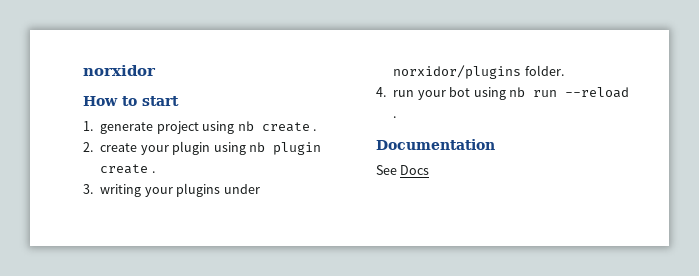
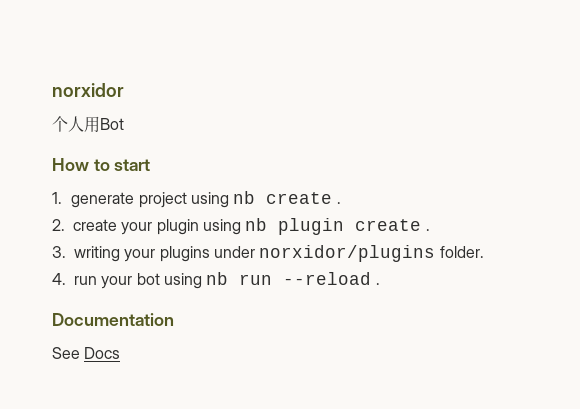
(156, 70) none -> [52,116,124,133] // 个人用Bot

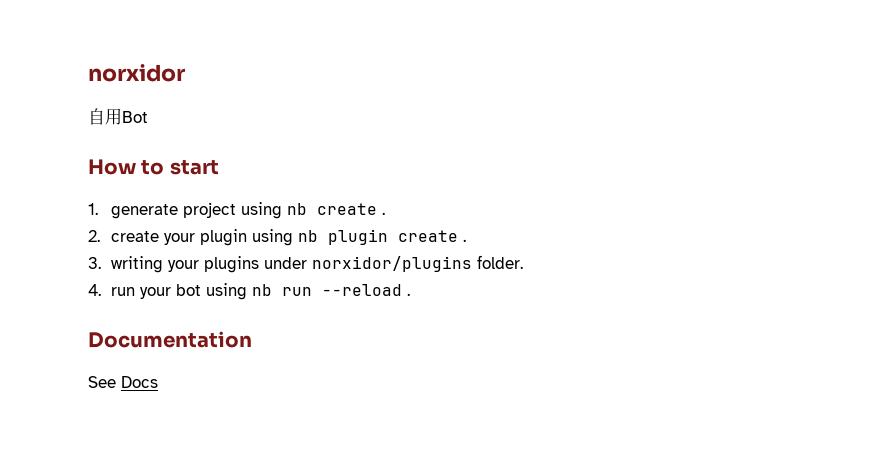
[52,116,84,132] 个人 -> [88,108,105,125] 自

